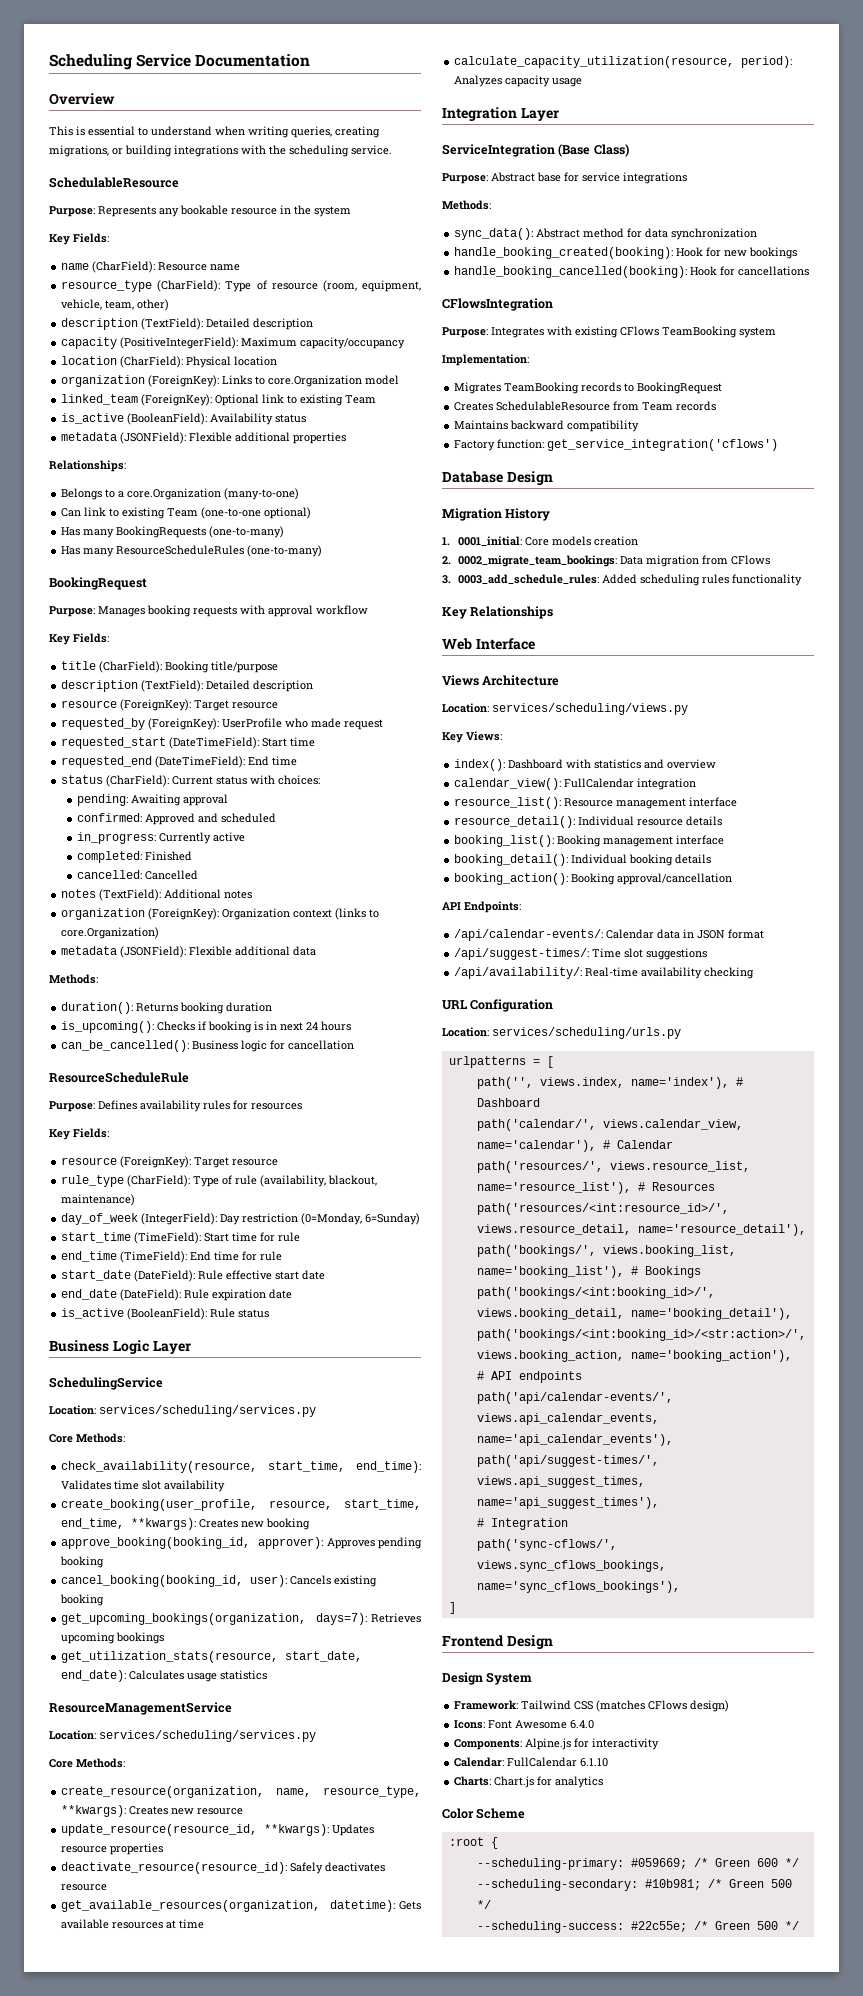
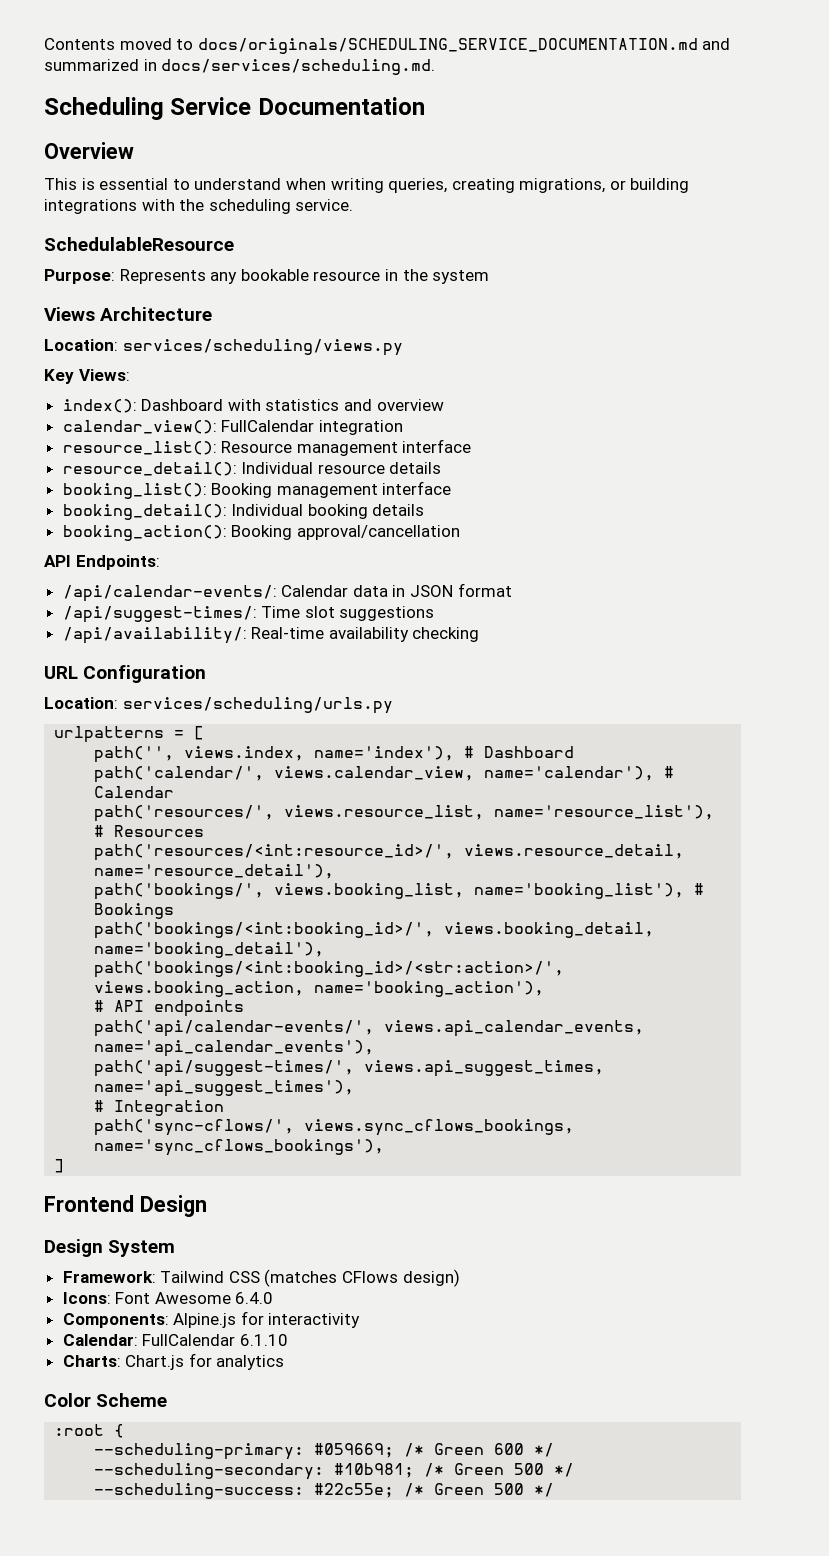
(49, 62) none -> [44,38,731,54] [44,59,436,75] Contents moved to docs/originals/SCHEDULING_SERVICE_DOCUMENTATION.md and summarized in docs/services/scheduling.md. //
[49,233,109,245] [61,261,241,273] [61,280,421,292] [61,299,170,311] [61,318,314,330] [61,337,406,349] [61,356,278,368] [61,375,400,387] [61,394,377,406] [61,413,307,425] [61,432,347,444] [49,460,126,472] [61,488,300,500] [61,507,312,519] [61,526,285,538] [61,545,323,557] [49,577,147,590] [49,605,368,617] [49,633,109,645] [61,661,279,673] [61,680,314,692] [61,699,279,711] [61,718,384,730] [61,737,316,749] [61,756,298,768] [61,775,321,787] [76,794,228,806] [76,813,276,825] [76,832,245,844] [76,851,192,863] [76,870,198,880] [61,889,253,901] [61,908,380,920] [61,927,160,939] [61,946,317,958] [49,974,98,984] [61,1002,273,1014] [61,1021,352,1033] [61,1040,355,1052] [49,1072,189,1083] [49,1100,302,1112] [49,1128,109,1140] [61,1156,279,1168] [61,1175,378,1187] [61,1194,136,1206] [61,1213,421,1225] [61,1232,301,1244] [61,1251,283,1263] [61,1270,326,1282] [61,1289,293,1301] [61,1308,270,1320] [49,1340,191,1354] [49,1377,163,1390] [49,1405,316,1417] [49,1433,125,1443] [61,1461,421,1473] [61,1480,226,1492] [61,1499,421,1511] [61,1518,311,1530] [61,1537,422,1549] [60,1556,105,1568] [61,1575,378,1587] [60,1594,105,1606] [61,1613,421,1625] [61,1632,165,1644] [61,1651,363,1663] [61,1670,268,1682] [49,1702,232,1715] [49,1730,316,1742] [49,1758,125,1768] [61,1786,421,1798] [61,1805,244,1817] [61,1824,375,1836] [61,1843,164,1855] [61,1862,386,1874] [61,1884,108,1891] [61,1900,421,1912] [61,1919,205,1929] [454,56,793,68] [454,75,583,87] [442,107,559,121] [442,144,629,157] [442,172,687,184] [442,200,491,210] [454,228,758,240] [454,247,798,259] [454,266,810,278] [442,298,553,311] [442,326,776,338] [442,354,529,366] [454,382,723,394] [454,401,717,411] [454,420,640,432] [454,439,779,451] [442,471,553,485] [442,508,551,521] [442,536,638,546] [442,555,770,567] [442,574,802,586] [442,606,554,619] [442,638,535,650] // Key Fields: // name (CharField): Resource name // resource_type (CharField): Type of resource (room, equipment, vehicle, team, other) // description (TextField): Detailed description // capacity (PositiveIntegerField): Maximum capacity/occupancy // location (CharField): Physical location // organization (ForeignKey): Links to core.Organization model // linked_team (ForeignKey): Optional link to existing Team // is_active (BooleanField): Availability status // metadata (JSONField): Flexible additional properties // Relationships: // Belongs to a core.Organization (many-to-one) // Can link to existing Team (one-to-one optional) // Has many BookingRequests (one-to-many) // Has many ResourceScheduleRules (one-to-many) // BookingRequest // Purpose: Manages booking requests with approval workflow // Key Fields: // title (CharField): Booking title/purpose // description (TextField): Detailed description // resource (ForeignKey): Target resource // requested_by (ForeignKey): UserProfile who made request // requested_start (DateTimeField): Start time // requested_end (DateTimeField): End time // status (CharField): Current status with choices: // pending: Awaiting approval // confirmed: Approved and scheduled // in_progress: Currently active // completed: Finished // cancelled: Cancelled // notes (TextField): Additional notes // organization (ForeignKey): Organization context (links to core.Organization) // metadata (JSONField): Flexible additional data // Methods: // duration(): Returns booking duration // is_upcoming(): Checks if booking is in next 24 hours // can_be_cancelled(): Business logic for cancellation // ResourceScheduleRule // Purpose: Defines availability rules for resources // Key Fields: // resource (ForeignKey): Target resource // rule_type (CharField): Type of rule (availability, blackout, maintenance) // day_of_week (IntegerField): Day restriction (0=Monday, 6=Sunday) // start_time (TimeField): Start time for rule // end_time (TimeField): End time for rule // start_date (DateField): Rule effective start date // end_date (DateField): Rule expiration date // is_active (BooleanField): Rule status // Business Logic Layer // SchedulingService // Location: services/scheduling/services.py // Core Methods: // check_availability(resource, start_time, end_time): Validates time slot availability // create_booking(user_profile, resource, start_time, end_time, **kwargs): Creates new booking // approve_booking(booking_id, approver): Approves pending booking // cancel_booking(booking_id, user): Cancels existing booking // get_upcoming_bookings(organization, days=7): Retrieves upcoming bookings // get_utilization_stats(resource, start_date, end_date): Calculates usage statistics // ResourceManagementService // Location: services/scheduling/services.py // Core Methods: // create_resource(organization, name, resource_type, **kwargs): Creates new resource // update_resource(resource_id, **kwargs): Updates resource properties // deactivate_resource(resource_id): Safely deactivates resource // get_available_resources(organization, datetime): Gets available resources at time // calculate_capacity_utilization(resource, period): Analyzes capacity usage // Integration Layer // ServiceIntegration (Base Class) // Purpose: Abstract base for service integrations // Methods: // sync_data(): Abstract method for data synchronization // handle_booking_created(booking): Hook for new bookings // handle_booking_cancelled(booking): Hook for cancellations // CFlowsIntegration // Purpose: Integrates with existing CFlows TeamBooking system // Implementation: // Migrates TeamBooking records to BookingRequest // Creates SchedulableResource from Team records // Maintains backward compatibility // Factory function: get_service_integration('cflows') // Database Design // Migration History // 1. 0001_initial: Core models creation // 2. 0002_migrate_team_bookings: Data migration from CFlows // 3. 0003_add_schedule_rules: Added scheduling rules functionality // Key Relationships // Web Interface -> (490, 277) none

